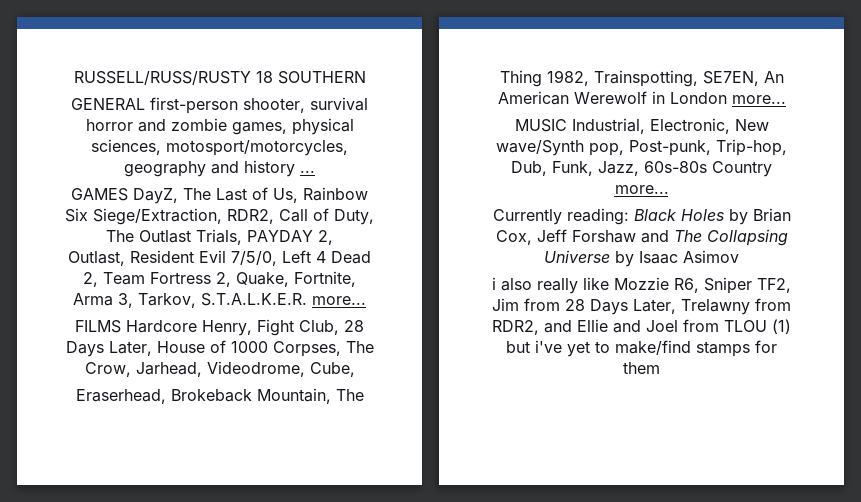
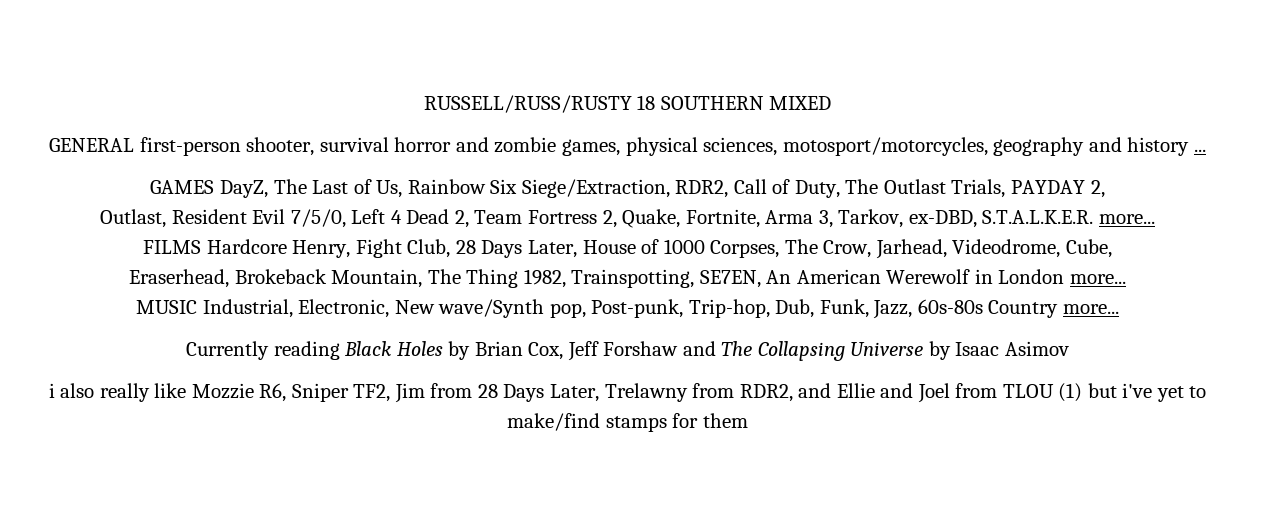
(366, 77) none -> [769,96,832,110] MIXED
(196, 300) none -> [908,210,977,228] ex-DBD,
[566,208,629,225] reading: -> [273,341,340,360] reading

